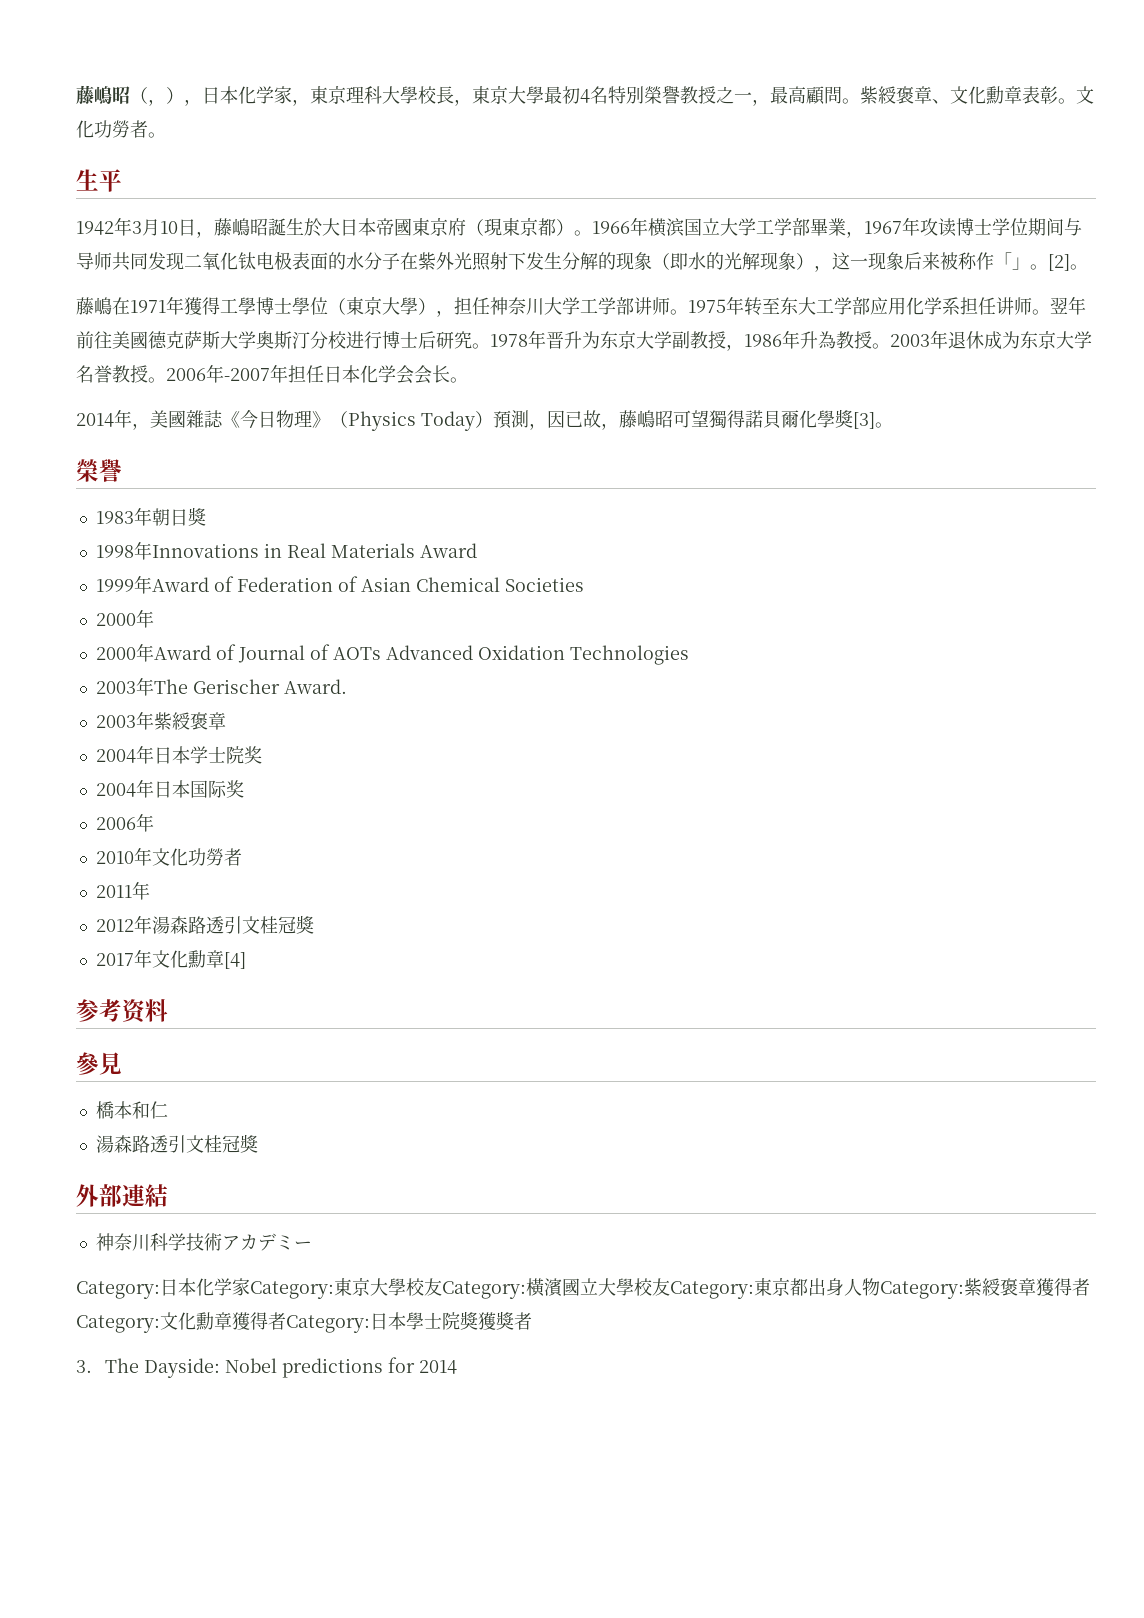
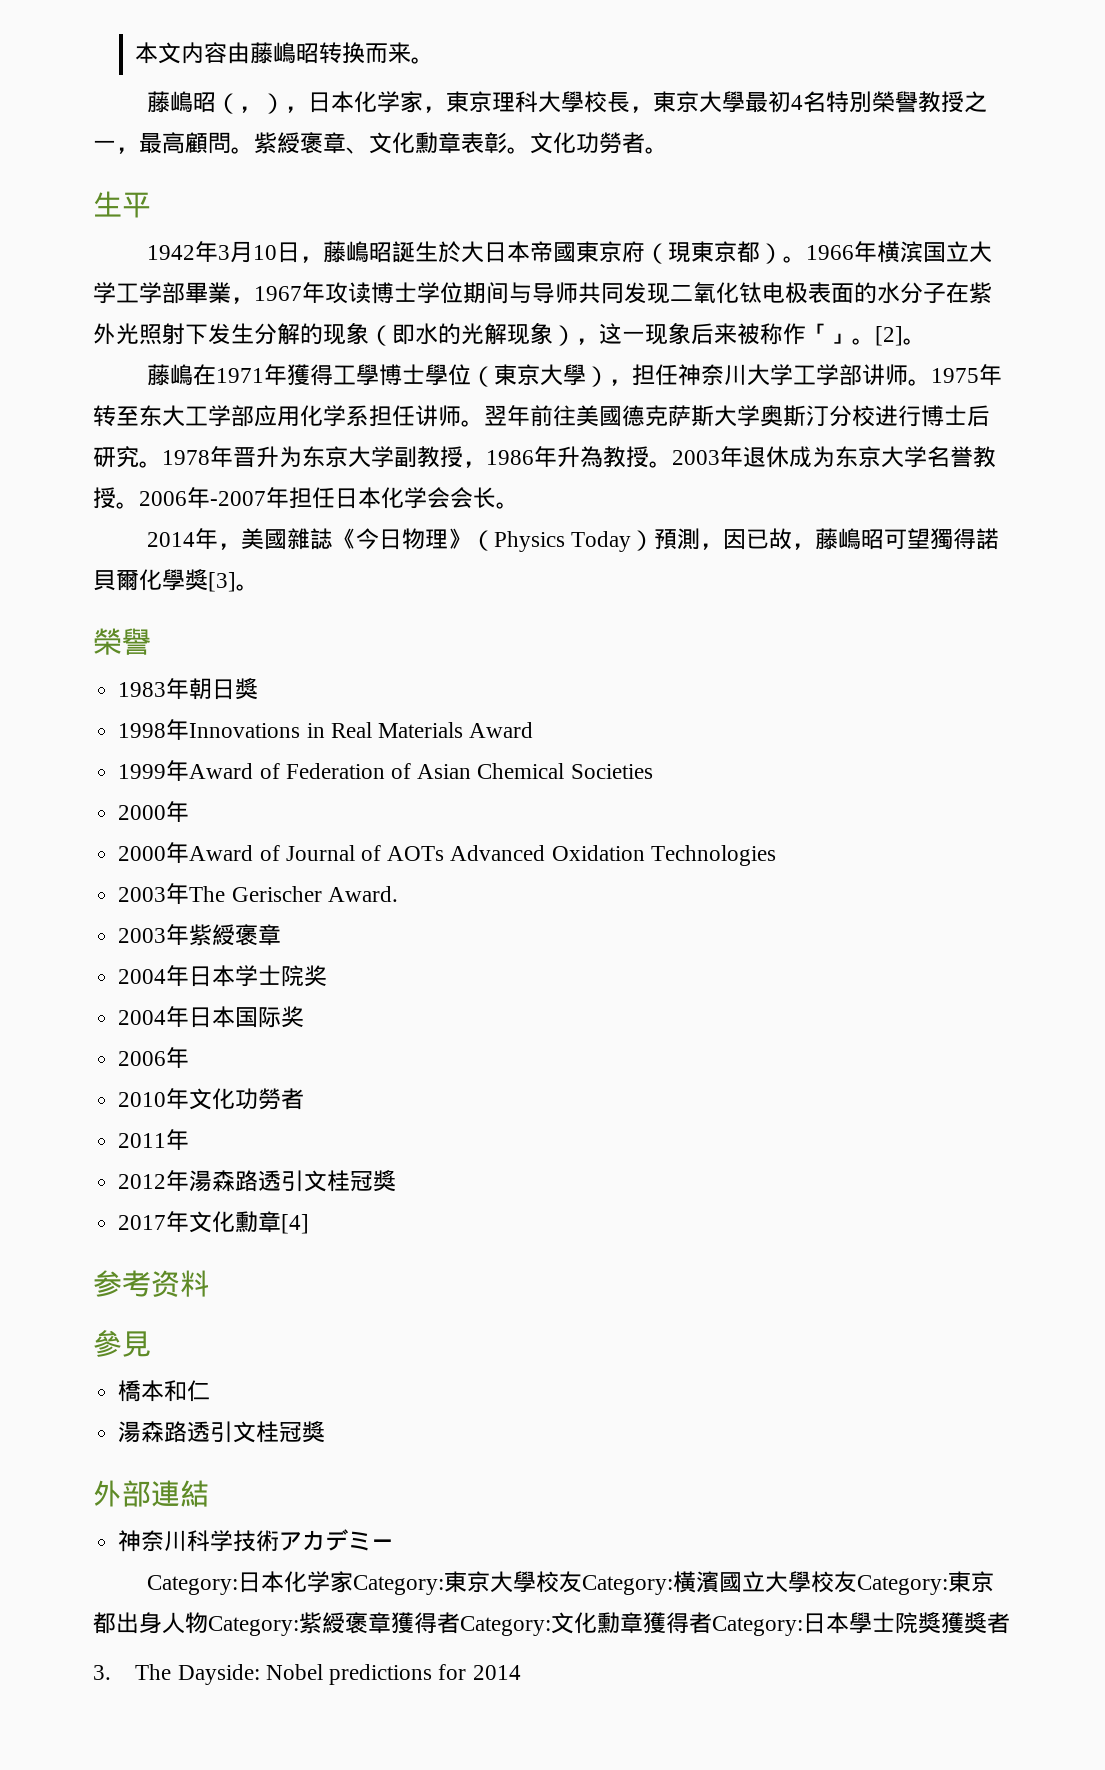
(76, 94) none -> [135,42,435,64] 本文内容由藤嶋昭转换而来。 //

